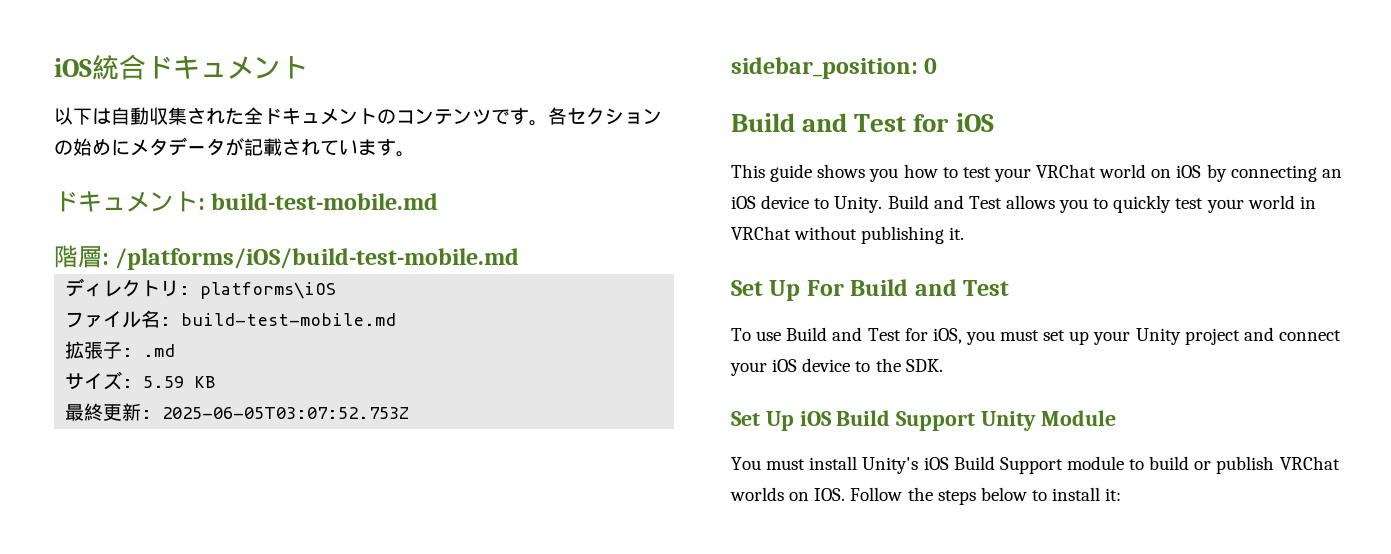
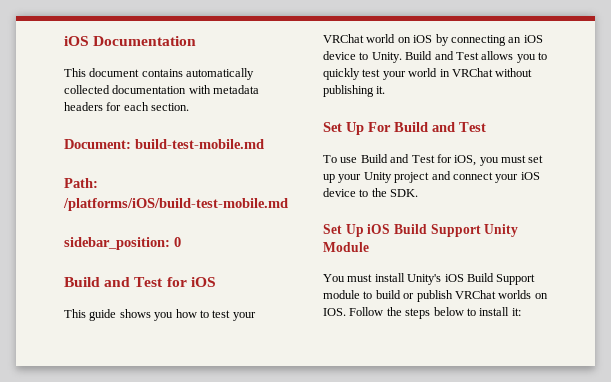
[54,54,308,80] [54,107,662,126] [54,137,415,157] [54,191,439,212] [54,245,109,268] iOS統合ドキュメント // 以下は自動収集された全ドキュメントのコンテンツです。各セクションの始めにメタデータが記載されています。 // ドキュメント: build-test-mobile.md // 階層: -> [64,36,197,46] [64,68,255,80] [64,85,260,94] [64,102,190,111] [64,139,264,149] [64,178,98,188] iOS Documentation // This document contains automatically collected documentation with metadata headers for each section. // Document: build-test-mobile.md // Path:
[65,278,337,299] [65,310,397,328] [65,341,176,359] [65,371,217,390] [65,403,410,421] // ディレクトリ: platforms\iOS // ファイル名: build-test-mobile.md // 拡張子: .md // サイズ: 5.59 KB // 最終更新: 2025-06-05T03:07:52.753Z -> (288, 204) none

